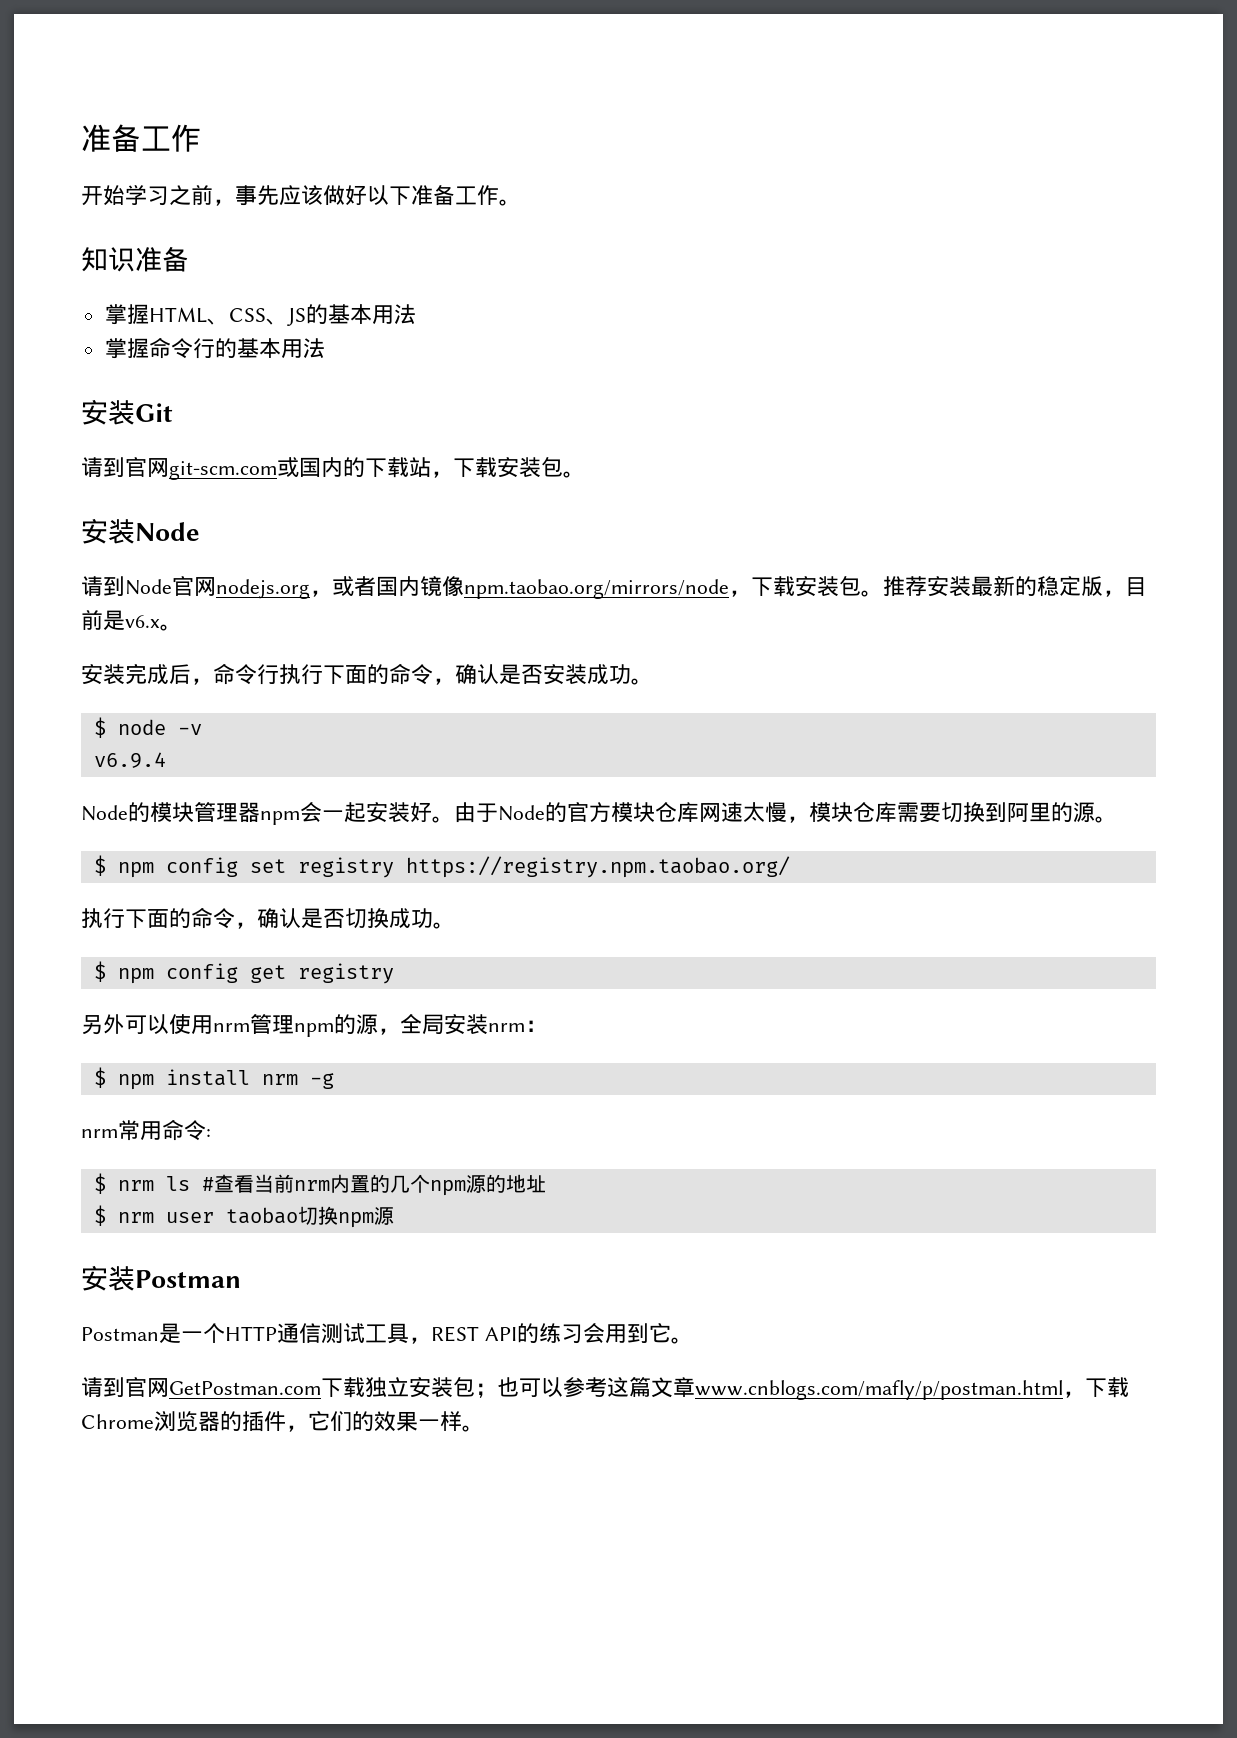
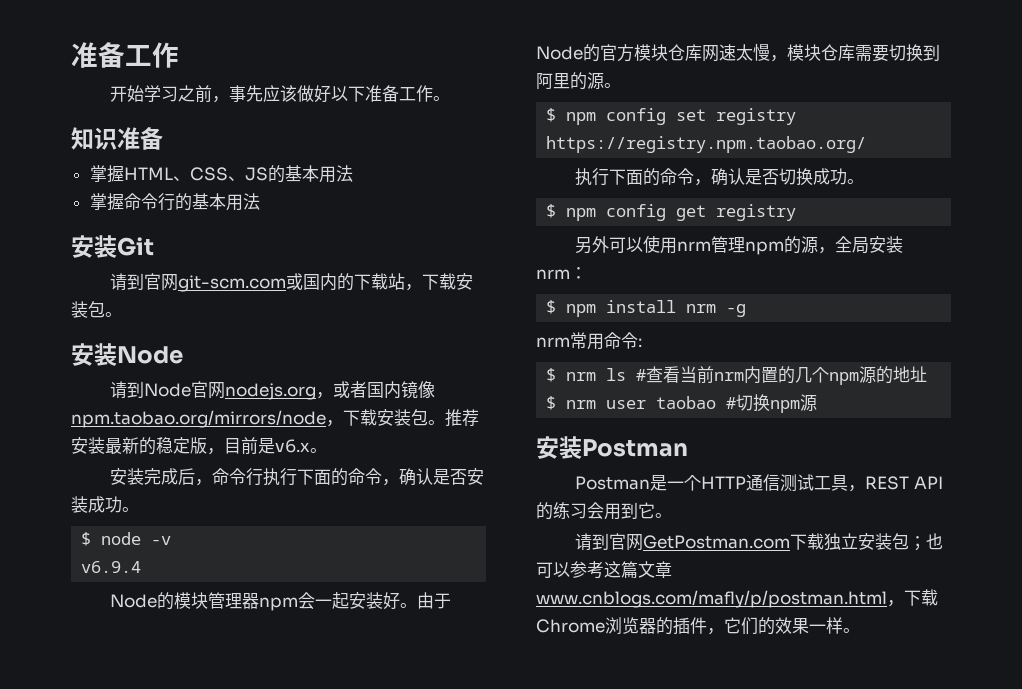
(298, 1215) none -> [726,397,737,409] #

